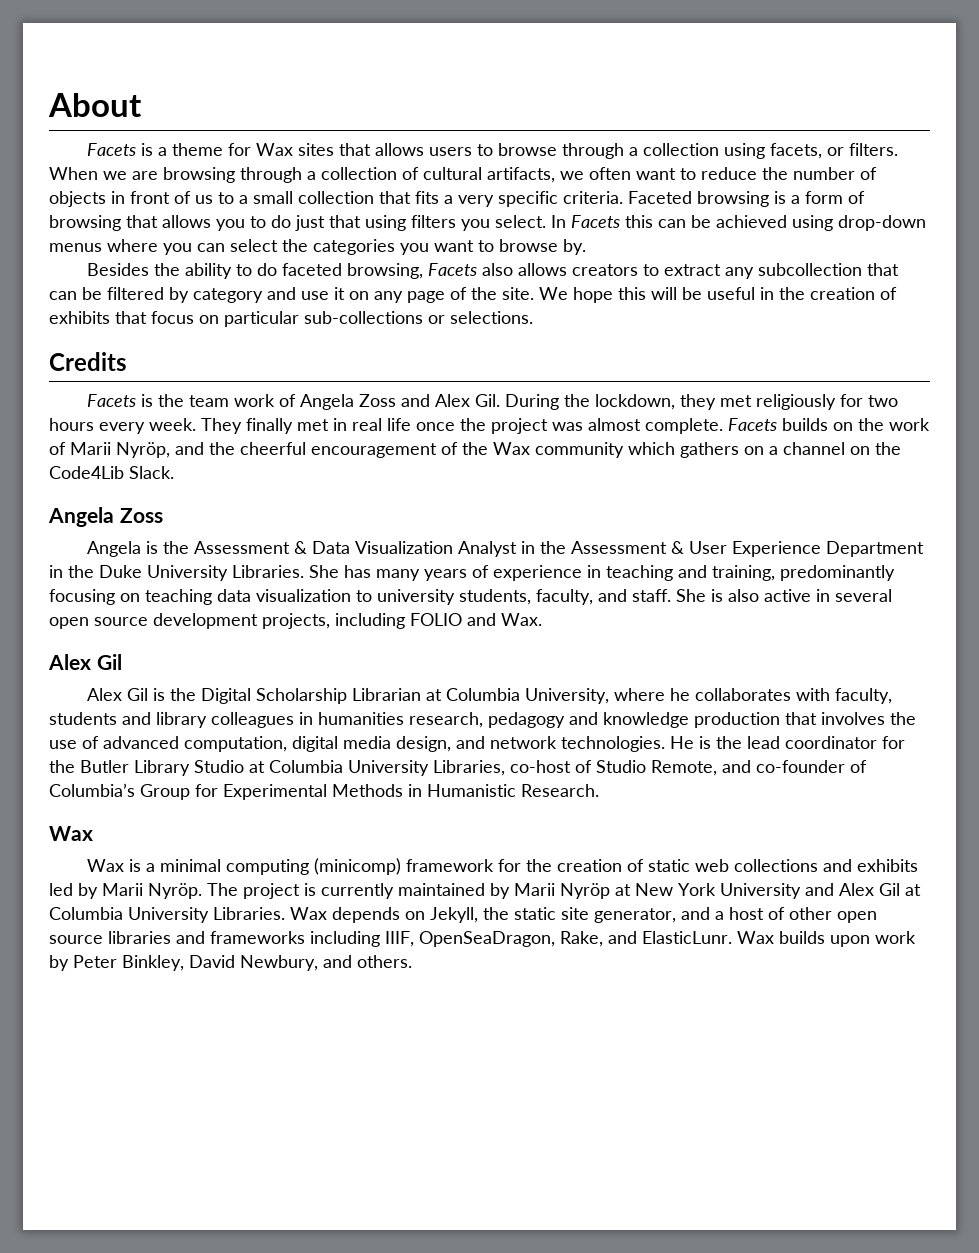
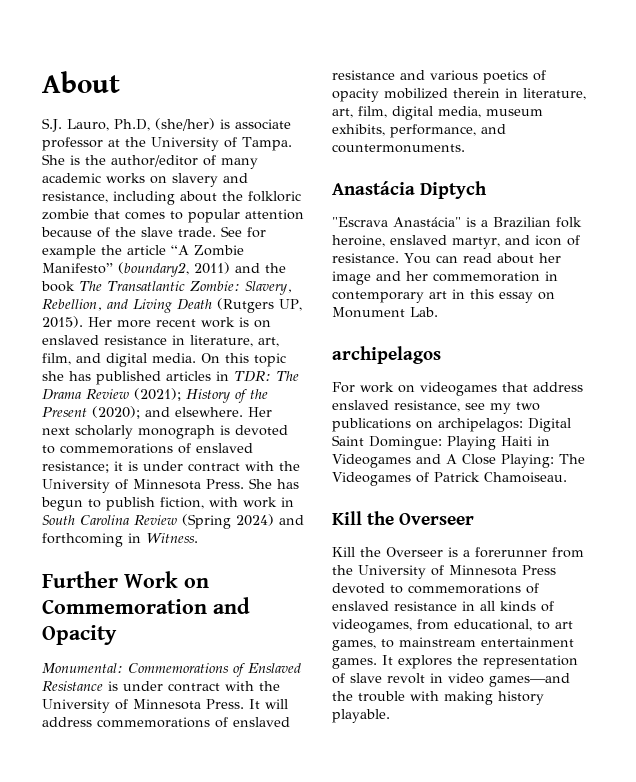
[86,143,898,159] [49,167,877,183] [49,191,865,207] [49,215,926,231] [49,239,586,255] [86,263,899,279] [49,287,897,303] [49,311,533,327] [49,352,127,371] [86,394,898,410] [49,418,930,434] [49,442,901,458] [49,466,174,479] [48,507,163,527] [86,541,924,557] [49,565,895,581] [49,589,892,605] [49,613,542,629] [48,654,122,670] [86,688,892,704] [49,712,916,728] [49,736,905,752] [49,760,867,776] [49,783,599,800] [49,826,93,841] [86,858,918,875] [49,883,921,899] [49,907,877,923] [49,931,916,947] [49,955,412,971] Facets is a theme for Wax sites that allows users to browse through a collection using facets, or filters. When we are browsing through a collection of cultural artifacts, we often want to reduce the number of objects in front of us to a small collection that fits a very specific criteria. Faceted browsing is a form of browsing that allows you to do just that using filters you select. In Facets this can be achieved using drop-down menus where you can select the categories you want to browse by. // Besides the ability to do faceted browsing, Facets also allows creators to extract any subcollection that can be filtered by category and use it on any page of the site. We hope this will be useful in the creation of exhibits that focus on particular sub-collections or selections. // Credits // Facets is the team work of Angela Zoss and Alex Gil. During the lockdown, they met religiously for two hours every week. They finally met in real life once the project was almost complete. Facets builds on the work of Marii Nyröp, and the cheerful encouragement of the Wax community which gathers on a channel on the Code4Lib Slack. // Angela Zoss // Angela is the Assessment & Data Visualization Analyst in the Assessment & User Experience Department in the Duke University Libraries. She has many years of experience in teaching and training, predominantly focusing on teaching data visualization to university students, faculty, and staff. She is also active in several open source development projects, including FOLIO and Wax. // Alex Gil // Alex Gil is the Digital Scholarship Librarian at Columbia University, where he collaborates with faculty, students and library colleagues in humanities research, pedagogy and knowledge production that involves the use of advanced computation, digital media design, and network technologies. He is the lead coordinator for the Butler Library Studio at Columbia University Libraries, co-host of Studio Remote, and co-founder of Columbia’s Group for Experimental Methods in Humanistic Research. // Wax // Wax is a minimal computing (minicomp) framework for the creation of static web collections and exhibits led by Marii Nyröp. The project is currently maintained by Marii Nyröp at New York University and Alex Gil at Columbia University Libraries. Wax depends on Jekyll, the static site generator, and a host of other open source libraries and frameworks including IIIF, OpenSeaDragon, Rake, and ElasticLunr. Wax builds upon work by Peter Binkley, David Newbury, and others. -> [42,118,291,132] [42,137,292,151] [42,154,258,169] [42,173,248,187] [42,191,301,205] [42,209,304,223] [41,226,266,238] [42,245,244,259] [42,262,286,277] [41,281,292,295] [42,298,302,313] [42,316,271,328] [42,335,279,347] [42,353,286,367] [42,371,299,385] [42,388,268,403] [42,406,272,419] [42,425,288,439] [42,443,253,454] [42,461,300,473] [42,478,299,493] [41,497,294,511] [42,514,304,529] [42,533,198,547] [42,571,209,588] [42,597,250,614] [42,625,117,645] [42,663,301,677] [42,681,280,692] [42,699,288,713] [42,717,290,728] [332,70,546,84] [332,88,586,102] [332,106,543,120] [332,124,506,138] [332,144,465,153] [332,181,487,199] [332,217,582,228] [332,235,580,249] [332,253,561,264] [332,271,558,285] [332,289,555,303] [332,307,438,318] [332,346,441,364] [332,382,583,396] [332,400,540,414] [332,418,571,432] [332,435,550,450] [332,454,585,468] [332,472,567,486] [332,511,474,525] [332,547,584,558] [332,565,556,579] [332,583,539,594] [332,601,554,612] [332,619,573,633] [332,637,574,651] [332,655,578,669] [332,673,570,687] [332,691,544,705] [332,709,390,723] S.J. Lauro, Ph.D, (she/her) is associate professor at the University of Tampa. She is the author/editor of many academic works on slavery and resistance, including about the folkloric zombie that comes to popular attention because of the slave trade. See for example the article “A Zombie Manifesto” (boundary2, 2011) and the book The Transatlantic Zombie: Slavery, Rebellion, and Living Death (Rutgers UP, 2015). Her more recent work is on enslaved resistance in literature, art, film, and digital media. On this topic she has published articles in TDR: The Drama Review (2021); History of the Present (2020); and elsewhere. Her next scholarly monograph is devoted to commemorations of enslaved resistance; it is under contract with the University of Minnesota Press. She has begun to publish fiction, with work in South Carolina Review (Spring 2024) and forthcoming in Witness. // Further Work on Commemoration and Opacity // Monumental: Commemorations of Enslaved Resistance is under contract with the University of Minnesota Press. It will address commemorations of enslaved resistance and various poetics of opacity mobilized therein in literature, art, film, digital media, museum exhibits, performance, and countermonuments. // Anastácia Diptych // "Escrava Anastácia" is a Brazilian folk heroine, enslaved martyr, and icon of resistance. You can read about her image and her commemoration in contemporary art in this essay on Monument Lab. // archipelagos // For work on videogames that address enslaved resistance, see my two publications on archipelagos: Digital Saint Domingue: Playing Haiti in Videogames and A Close Playing: The Videogames of Patrick Chamoiseau. // Kill the Overseer // Kill the Overseer is a forerunner from the University of Minnesota Press devoted to commemorations of enslaved resistance in all kinds of videogames, from educational, to art games, to mainstream entertainment games. It explores the representation of slave revolt in video games—and the trouble with making history playable.

